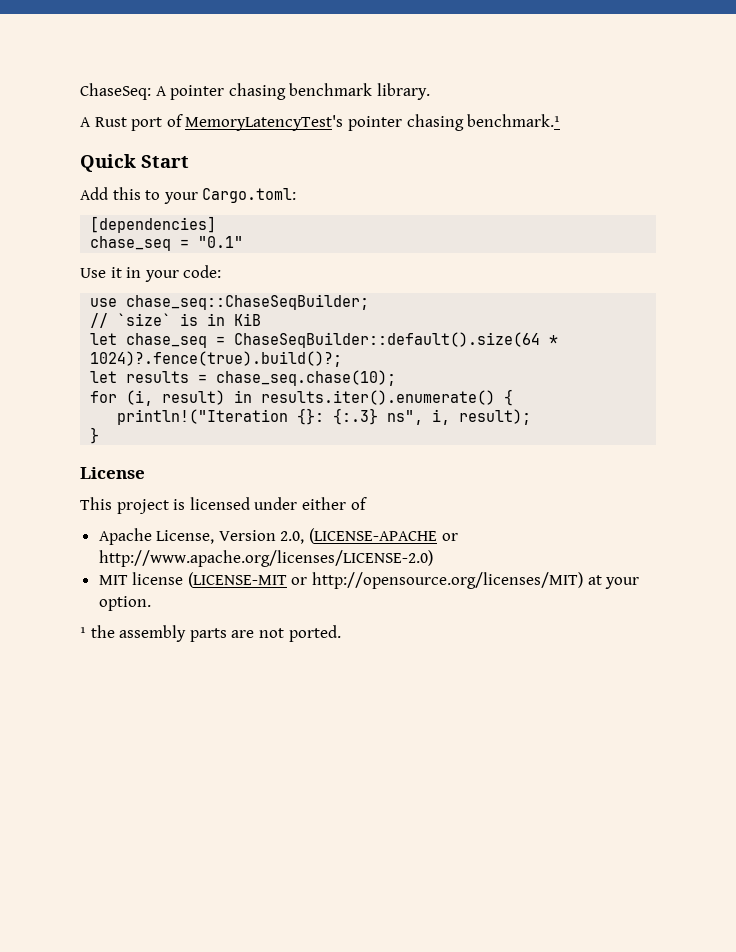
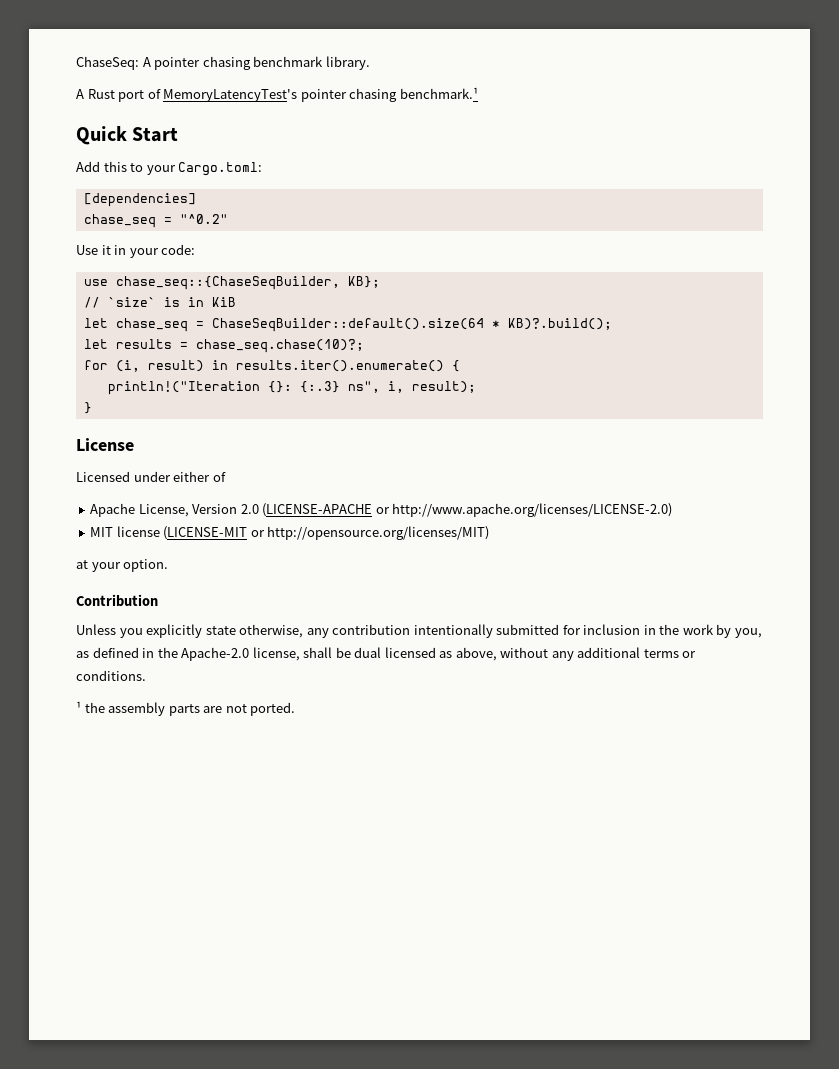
[198,236,244,248] "0.1" -> [179,214,228,224] "^0.2"
[126,294,370,310] chase_seq::ChaseSeqBuilder; -> [115,276,380,290] chase_seq::{ChaseSeqBuilder, KB};
[90,351,343,367] 1024)?.fence(true).build()?; -> [507,318,612,330] KB)?.build();
[216,370,397,386] chase_seq.chase(10); -> [195,339,364,353] chase_seq.chase(10)?;
[80,497,250,514] This project is licensed -> [76,471,130,482] Licensed
[280,531,305,544] 2.0, -> [240,504,259,514] 2.0
(584, 580) none -> (490, 533) //
(151, 603) none -> [76,594,158,607] [76,624,762,638] [76,647,697,661] [76,670,146,681] // Contribution // Unless you explicitly state otherwise, any contribution intentionally submitted for inclusion in the work by you, as defined in the Apache-2.0 license, shall be dual licensed as above, without any additional terms or conditions.

